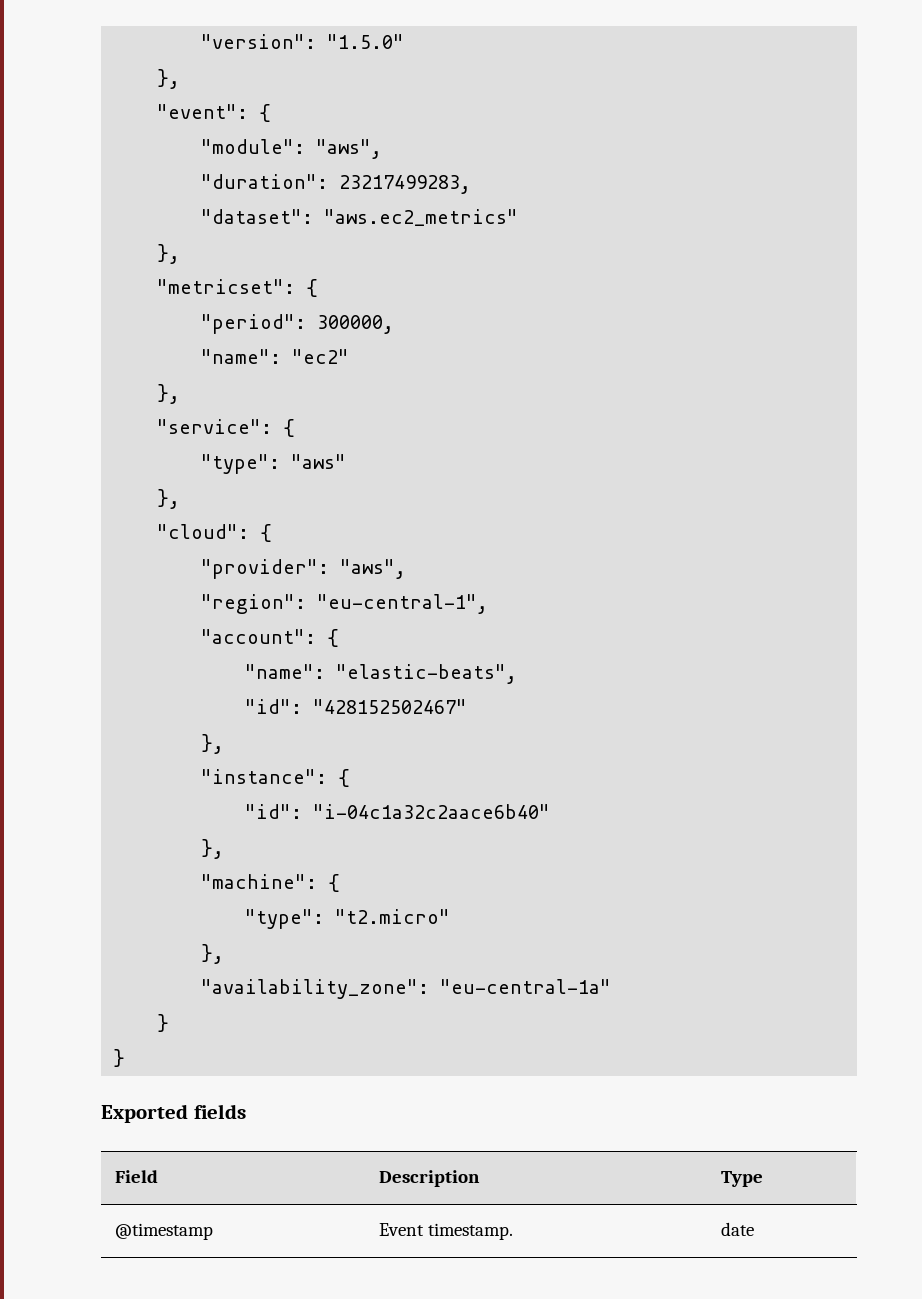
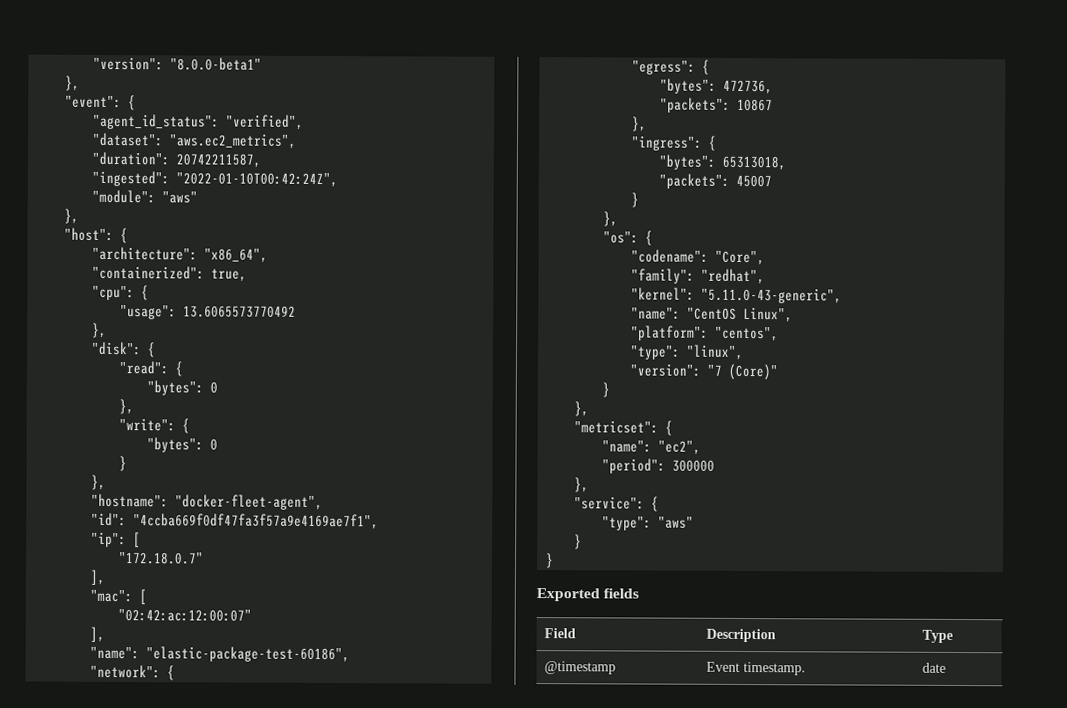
[201,34,405,49] "version": "1.5.0" -> [93,56,263,71] "version": "8.0.0-beta1"
[201,139,383,159] [201,174,472,194] [201,209,519,226] "module": "aws", // "duration": 23217499283, // "dataset": "aws.ec2_metrics" -> [93,113,305,130] [92,132,298,149] [92,151,262,168] [92,170,339,188] [92,189,199,204] [64,208,80,224] [64,227,129,244] [92,246,269,263] [92,265,248,282] [92,285,150,301] [120,305,297,320] [92,322,108,338] [91,341,157,358] [119,361,184,377] [147,380,219,396] [119,399,135,415] [119,418,191,434] [147,437,219,453] [119,456,128,472] [91,474,107,490] [91,493,324,511] [91,512,380,530] [91,531,142,548] [119,552,205,565] [90,569,106,585] [90,589,148,605] [118,609,253,622] [90,626,106,642] [90,646,351,663] [90,664,176,681] [632,59,711,75] [660,78,774,95] [660,97,774,113] [632,116,648,132] [631,135,718,151] [659,154,787,171] [659,173,773,189] [631,192,640,208] [603,211,619,227] [603,230,654,246] [631,249,766,266] [631,268,766,285] [631,287,843,304] [631,306,794,323] [631,325,780,342] [630,344,745,360] [630,363,779,381] [602,382,611,398] "agent_id_status": "verified", // "dataset": "aws.ec2_metrics", // "duration": 20742211587, // "ingested": "2022-01-10T00:42:24Z", // "module": "aws" // }, // "host": { // "architecture": "x86_64", // "containerized": true, // "cpu": { // "usage": 13.6065573770492 // }, // "disk": { // "read": { // "bytes": 0 // }, // "write": { // "bytes": 0 // } // }, // "hostname": "docker-fleet-agent", // "id": "4ccba669f0df47fa3f57a9e4169ae7f1", // "ip": [ // "172.18.0.7" // ], // "mac": [ // "02:42:ac:12:00:07" // ], // "name": "elastic-package-test-60186", // "network": { // "egress": { // "bytes": 472736, // "packets": 10867 // }, // "ingress": { // "bytes": 65313018, // "packets": 45007 // } // }, // "os": { // "codename": "Core", // "family": "redhat", // "kernel": "5.11.0-43-generic", // "name": "CentOS Linux", // "platform": "centos", // "type": "linux", // "version": "7 (Core)" // }
(319, 288) none -> [602,440,702,455] // "name": "ec2",
[317,315,395,334] [201,349,350,364] 300000, // "name": "ec2" -> [672,459,716,472] 300000
[157,489,181,509] [157,524,273,542] [201,559,407,579] [201,594,489,614] [201,629,340,647] [245,664,518,684] [245,699,468,714] [201,734,225,754] [201,769,351,787] [245,804,551,819] [201,839,225,859] [201,874,341,892] [245,909,451,929] [201,944,225,964] [201,979,612,999] // }, // "cloud": { // "provider": "aws", // "region": "eu-central-1", // "account": { // "name": "elastic-beats", // "id": "428152502467" // }, // "instance": { // "id": "i-04c1a32c2aace6b40" // }, // "machine": { // "type": "t2.micro" // }, // "availability_zone": "eu-central-1a" -> (695, 522) none

